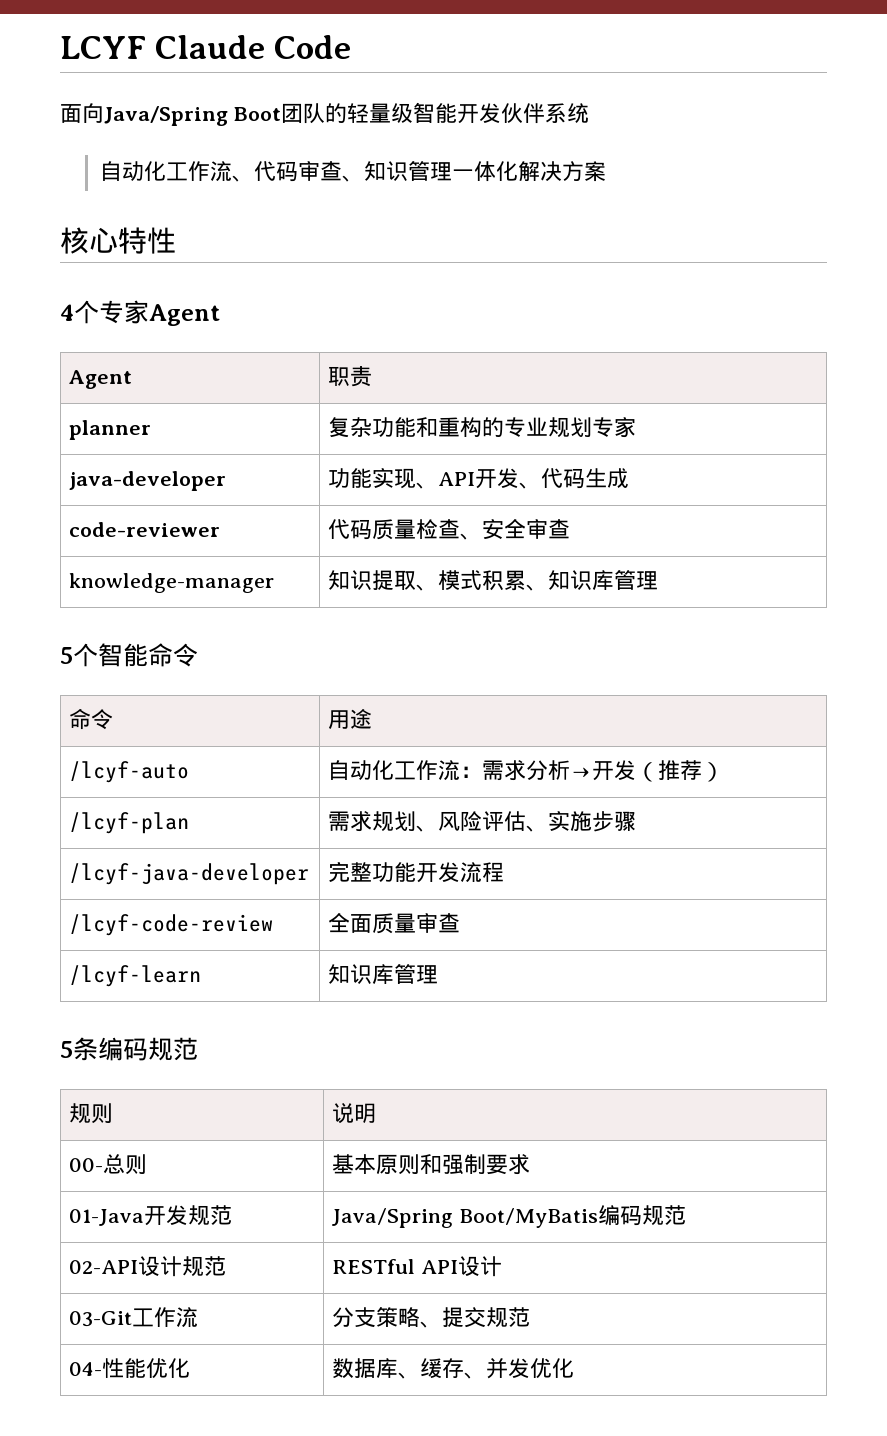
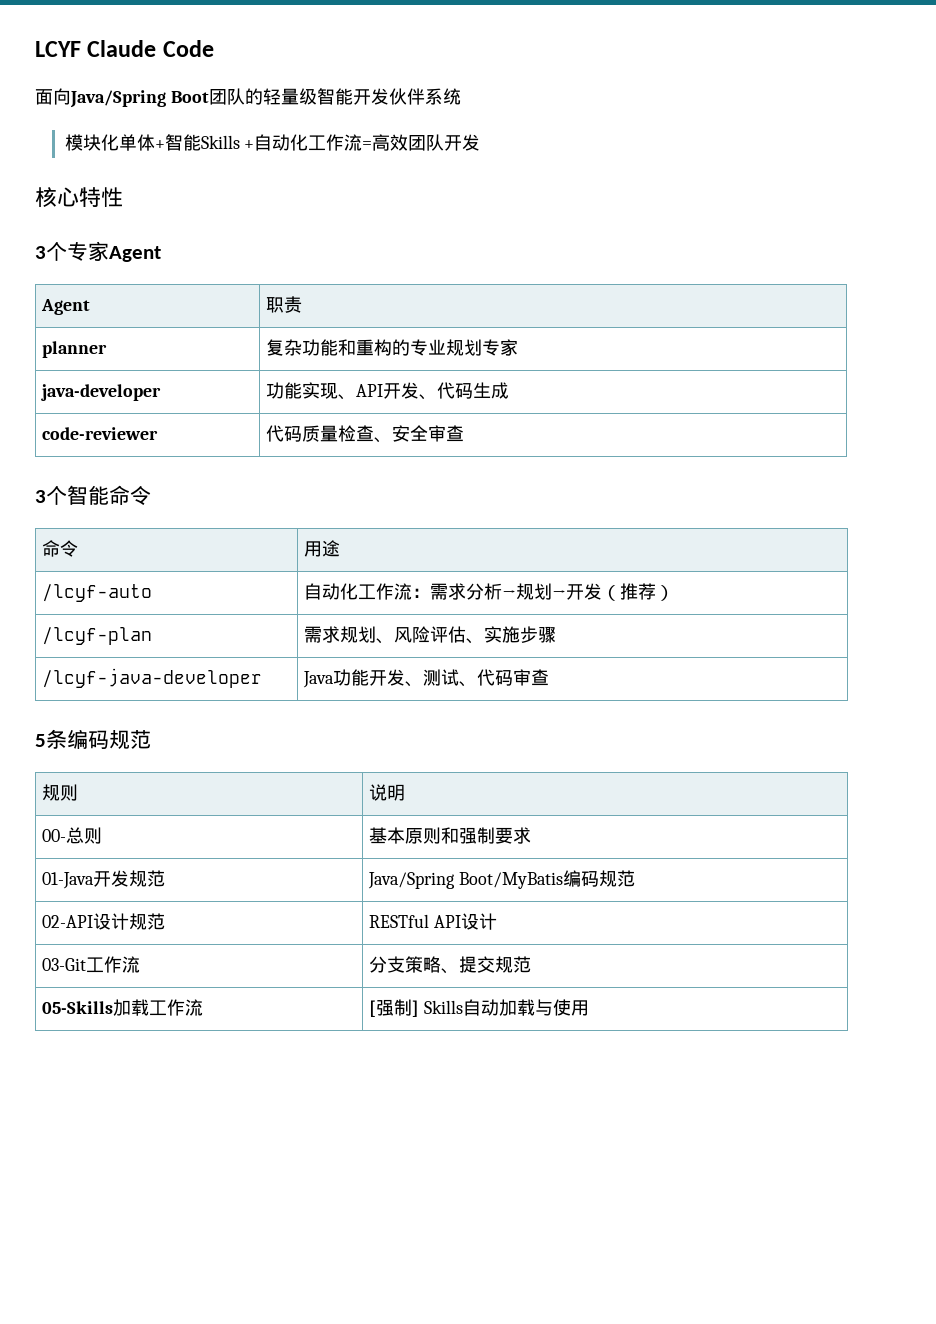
[99,161,606,182] 自动化工作流、代码审查、知识管理一体化解决方案 -> [64,134,481,151] 模块化单体+智能Skills +自动化工作流=高效团队开发
[60,304,74,321] 4 -> [35,246,46,259] 3
[69,573,275,593] [328,570,659,591] [60,647,73,664] // knowledge-manager | 知识提取、模式积累、知识库管理 // 5 -> [35,490,46,503] // 3
(593, 772) none -> [516,583,567,600] 规划→
[328,861,373,882] 完整 -> [303,671,335,688] Java
[460,862,505,883] [69,914,274,936] [328,913,461,934] [69,965,202,987] [328,964,439,984] 流程 // /lcyf-code-review | 全面质量审查 // /lcyf-learn | 知识库管理 -> [405,669,550,687] 、测试、代码审查
[69,1358,191,1379] [332,1358,575,1379] 04-性能优化 | 数据库、缓存、并发优化 -> [42,999,204,1016] [369,999,590,1017] 05-Skills加载工作流 | [强制] Skills自动加载与使用

